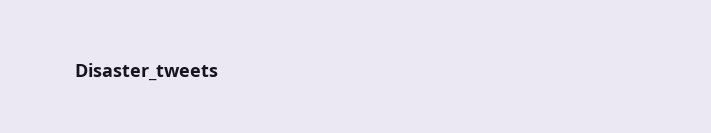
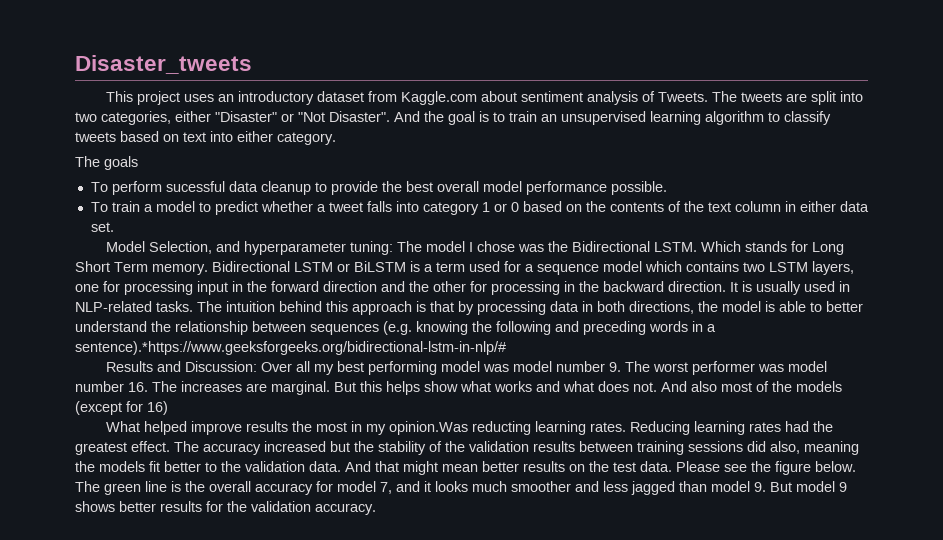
(218, 72) none -> [105,91,863,105] [75,111,831,125] [75,131,336,145] [75,156,138,170] [90,181,667,195] [90,201,869,215] [90,222,114,232] [105,241,844,255] [75,261,854,275] [75,281,850,295] [75,301,863,315] [75,321,716,335] [75,341,506,355] [105,361,827,375] [75,381,842,395] [75,401,168,415] [105,421,833,435] [75,441,859,455] [75,461,856,475] [75,481,847,495] [75,501,376,515] // This project uses an introductory dataset from Kaggle.com about sentiment analysis of Tweets. The tweets are split into two categories, either "Disaster" or "Not Disaster". And the goal is to train an unsupervised learning algorithm to classify tweets based on text into either category. // The goals // To perform sucessful data cleanup to provide the best overall model performance possible. // To train a model to predict whether a tweet falls into category 1 or 0 based on the contents of the text column in either data set. // Model Selection, and hyperparameter tuning: The model I chose was the Bidirectional LSTM. Which stands for Long Short Term memory. Bidirectional LSTM or BiLSTM is a term used for a sequence model which contains two LSTM layers, one for processing input in the forward direction and the other for processing in the backward direction. It is usually used in NLP-related tasks. The intuition behind this approach is that by processing data in both directions, the model is able to better understand the relationship between sequences (e.g. knowing the following and preceding words in a sentence).*https://www.geeksforgeeks.org/bidirectional-lstm-in-nlp/# // Results and Discussion: Over all my best performing model was model number 9. The worst performer was model number 16. The increases are marginal. But this helps show what works and what does not. And also most of the models (except for 16) // What helped improve results the most in my opinion.Was reducting learning rates. Reducing learning rates had the greatest effect. The accuracy increased but the stability of the validation results between training sessions did also, meaning the models fit better to the validation data. And that might mean better results on the test data. Please see the figure below. The green line is the overall accuracy for model 7, and it looks much smoother and less jagged than model 9. But model 9 shows better results for the validation accuracy.

